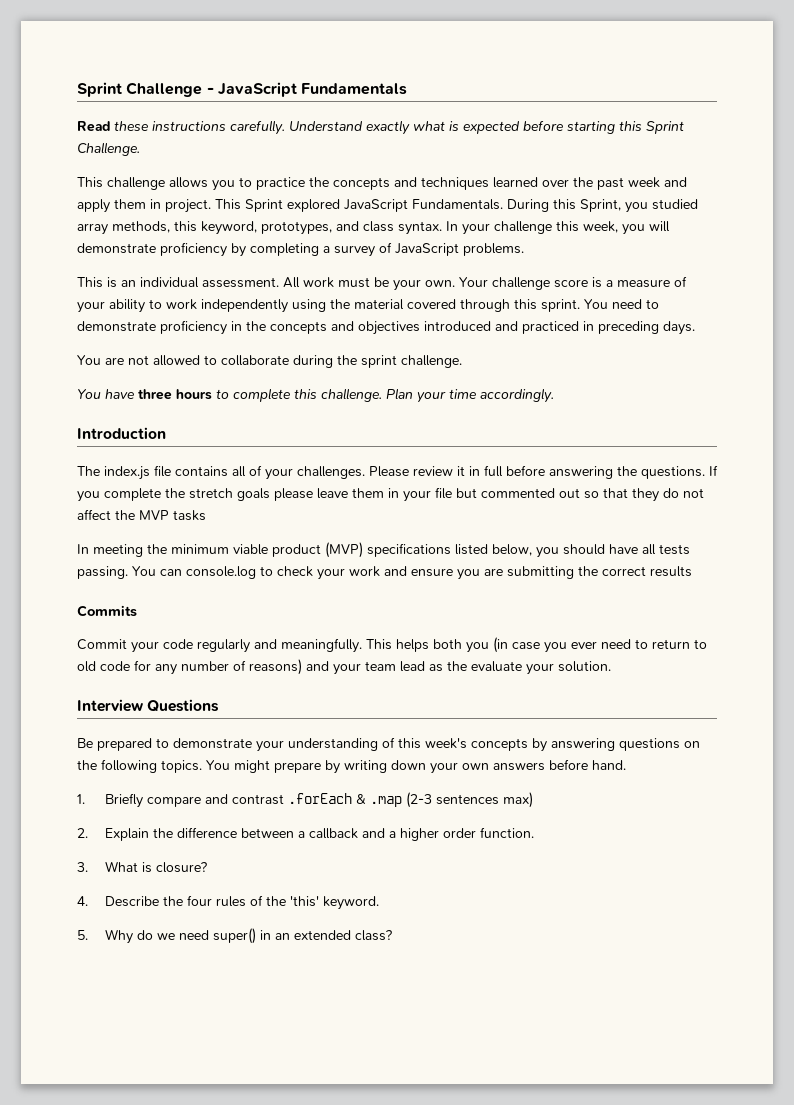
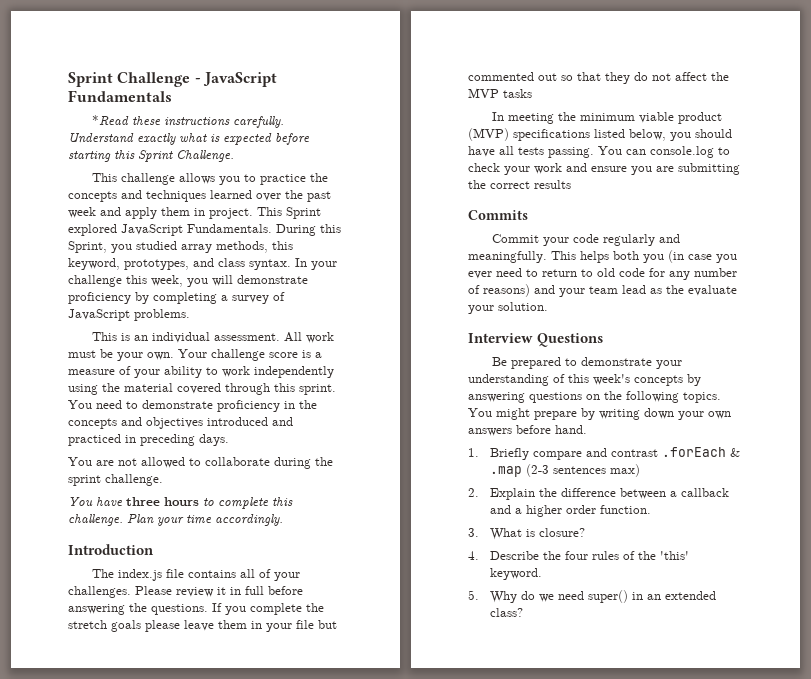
[77,121,110,132] Read -> [92,115,130,125] *Read

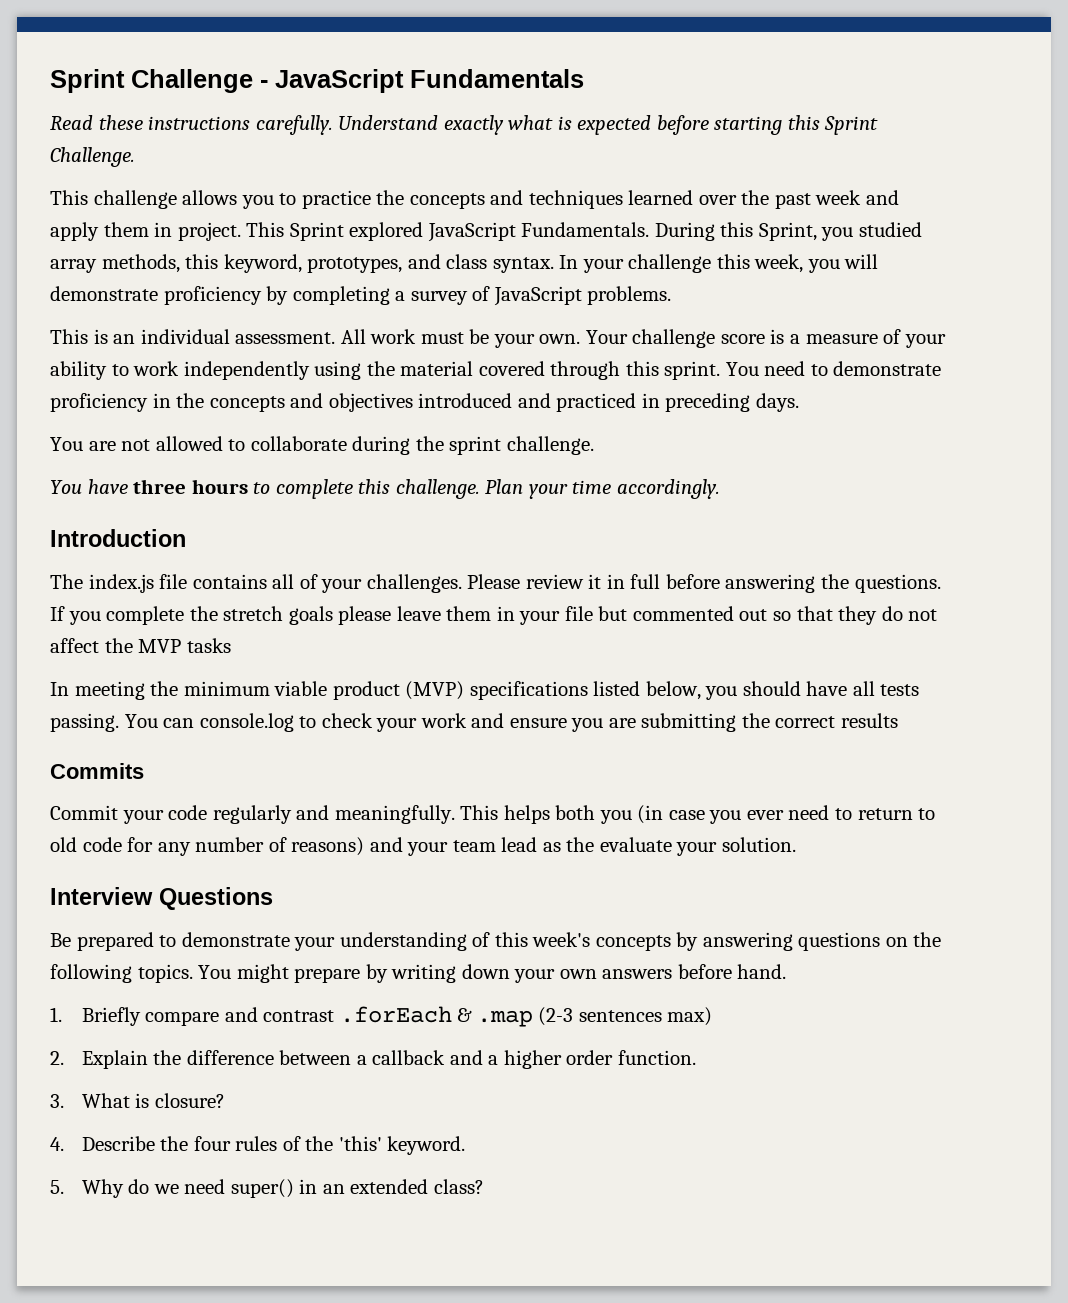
[92,115,130,125] *Read -> [50,115,93,130] Read

